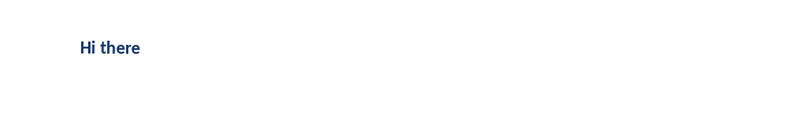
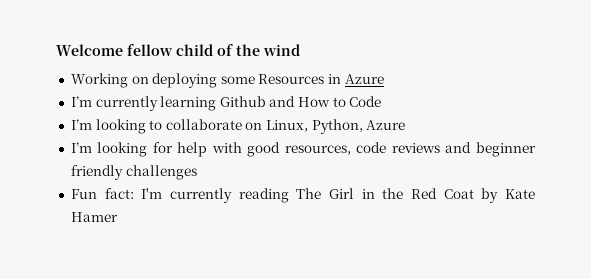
[80,40,141,54] Hi there -> [56,44,300,56] [70,73,384,88] [70,96,382,111] [70,119,406,134] [70,142,536,157] [70,165,197,180] [70,188,535,203] [70,212,118,222] Welcome fellow child of the wind // Working on deploying some Resources in Azure // I’m currently learning Github and How to Code // I’m looking to collaborate on Linux, Python, Azure // I’m looking for help with good resources, code reviews and beginner friendly challenges // Fun fact: I'm currently reading The Girl in the Red Coat by Kate Hamer

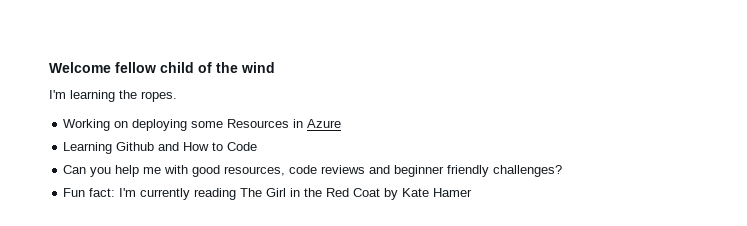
(300, 50) none -> [49,90,177,102] // I'm learning the ropes.
[70,96,217,111] I’m currently learning -> [63,142,113,154] Learning
[70,119,406,134] [70,142,208,157] I’m looking to collaborate on Linux, Python, Azure // I’m looking for help -> [63,165,162,177] Can you help me
[125,165,197,180] challenges -> [493,165,563,177] challenges?

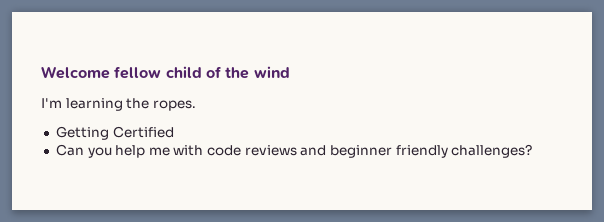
[63,119,342,131] [63,142,258,154] Working on deploying some Resources in Azure // Learning Github and How to Code -> [55,126,174,140] Getting Certified
[192,165,286,177] good resources, -> (204, 150) none
[63,188,473,200] // Fun fact: I'm currently reading The Girl in the Red Coat by Kate Hamer -> (533, 151) none

